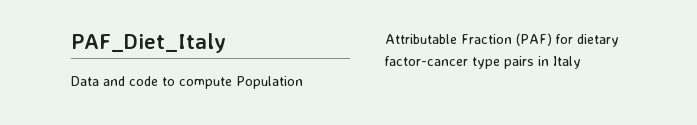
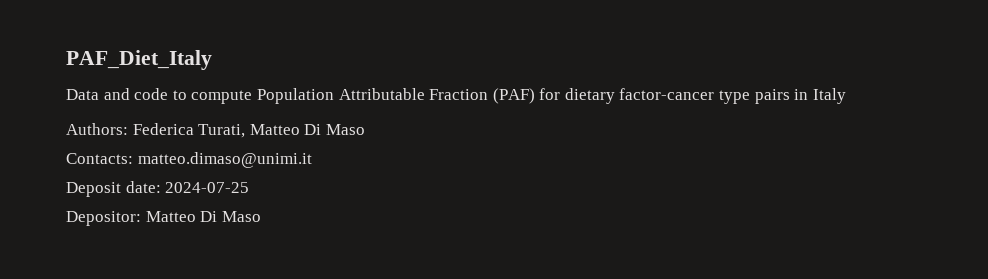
(581, 62) none -> [66,123,365,138] [66,152,312,168] [66,181,250,197] [66,211,261,226] // Authors: Federica Turati, Matteo Di Maso // Contacts: matteo.dimaso@unimi.it // Deposit date: 2024-07-25 // Depositor: Matteo Di Maso

